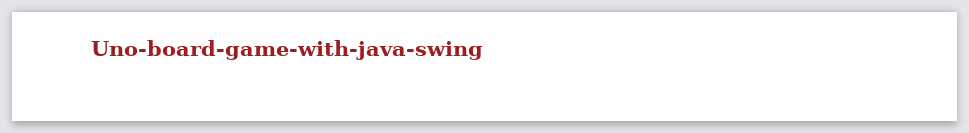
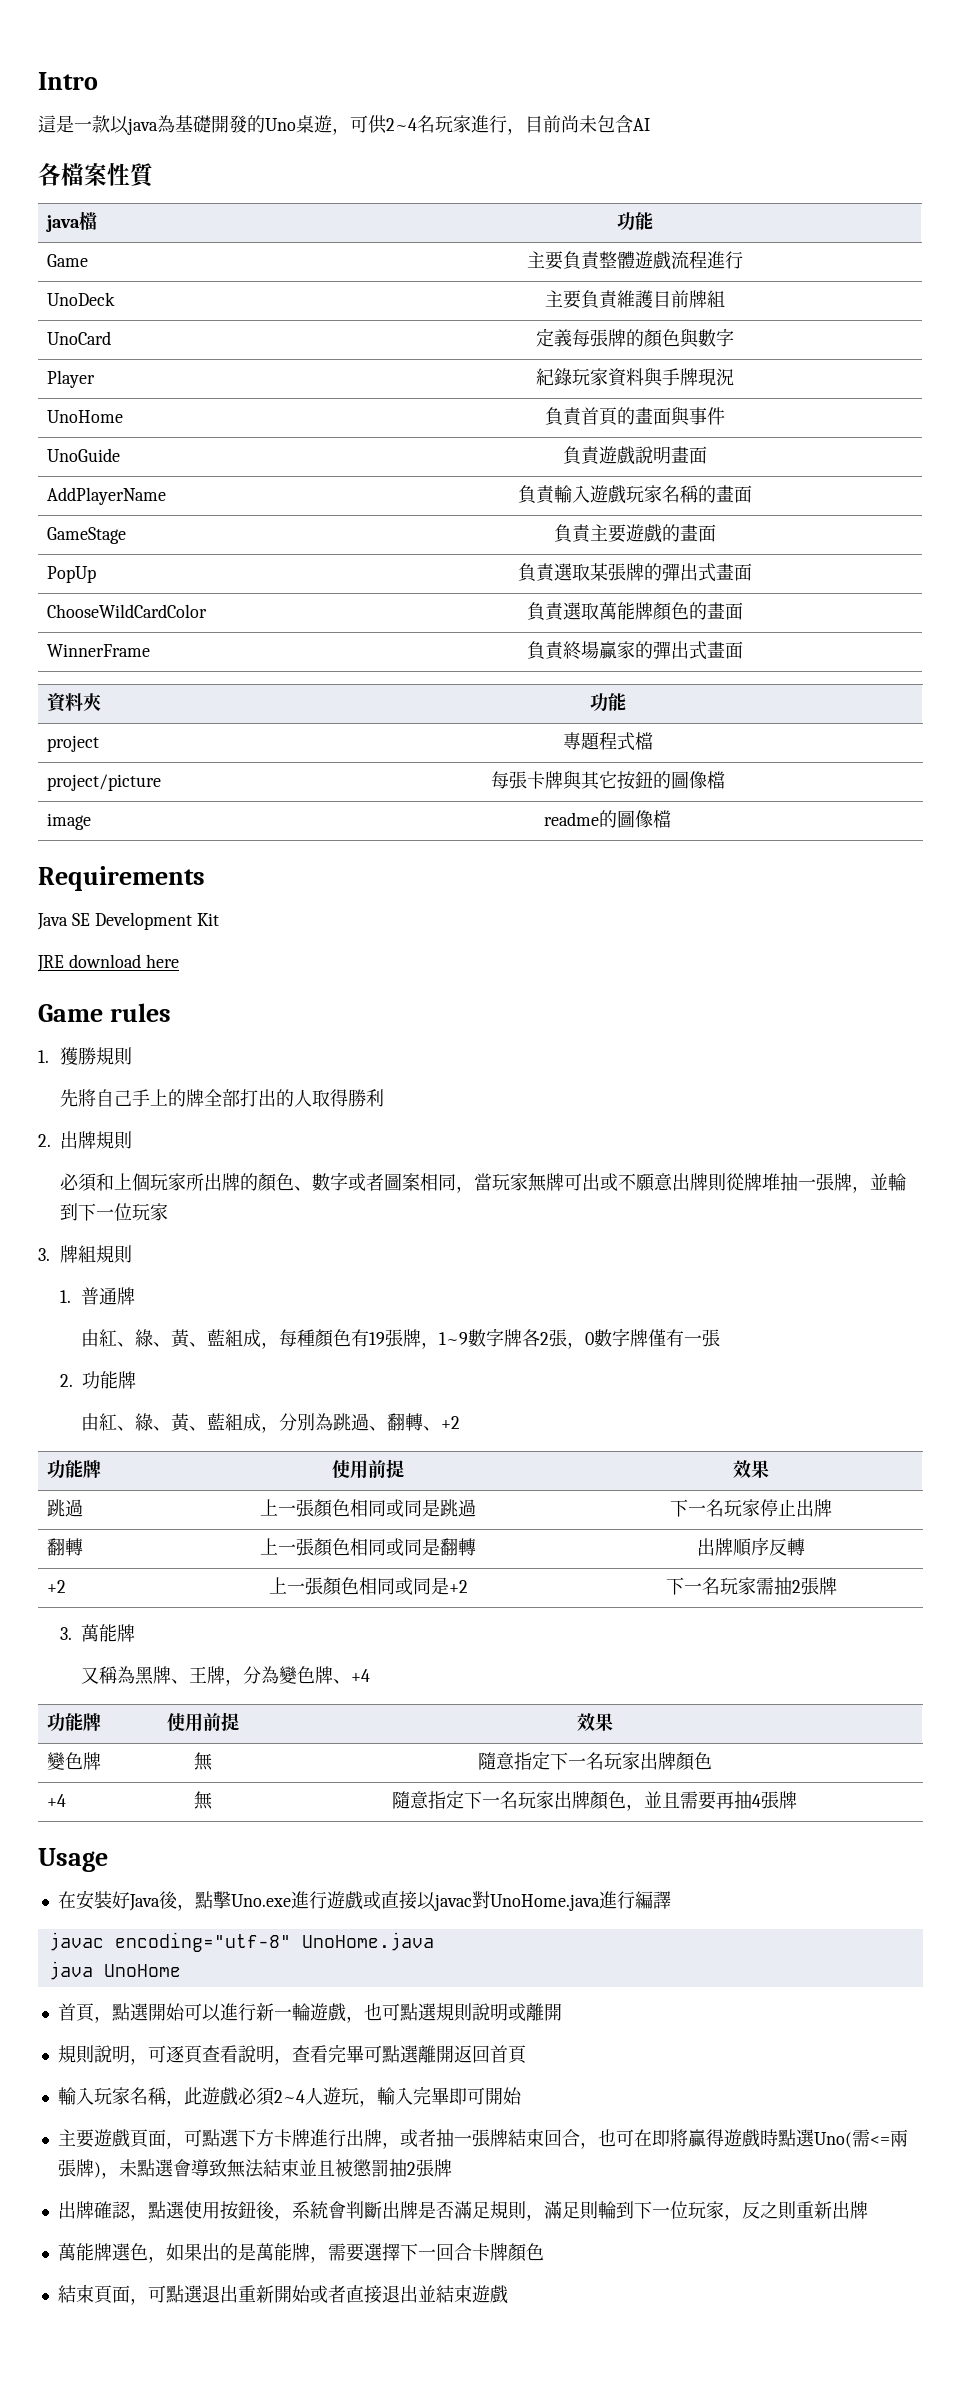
[91,40,483,60] Uno-board-game-with-java-swing -> [38,72,98,90] [38,115,650,135] [38,163,155,188] [45,212,97,232] [617,212,653,230] [46,254,88,267] [527,251,743,270] [46,292,115,306] [545,290,725,309] [46,331,111,345] [536,328,734,348] [46,370,95,388] [536,367,734,387] [46,410,123,423] [545,406,725,426] [46,448,120,462] [563,446,707,465] [46,487,166,505] [518,485,752,504] [46,527,126,544] [554,524,716,543] [46,566,96,583] [518,563,752,582] [46,604,207,618] [527,602,743,621] [46,644,150,657] [527,641,743,660] [46,693,102,712] [589,693,626,711] [46,735,99,752] [562,732,653,751] [46,774,161,791] [490,770,725,790] [46,813,91,830] [544,810,671,828] [38,866,205,891] [37,912,219,930] [37,954,179,972] [38,1003,171,1022] [38,1047,132,1066] [59,1089,384,1107] [38,1131,132,1150] [59,1172,906,1193] [59,1203,168,1221] [38,1245,132,1264] [59,1287,136,1305] [81,1328,721,1349] [59,1371,136,1389] [81,1413,461,1433] [46,1460,101,1478] [332,1459,404,1479] [733,1460,769,1478] [46,1499,83,1517] [260,1499,476,1518] [670,1499,832,1517] [46,1538,83,1556] [260,1538,476,1557] [697,1538,805,1557] [46,1580,66,1593] [268,1577,468,1596] [665,1577,837,1595] [59,1624,136,1642] [81,1666,371,1686] [46,1713,101,1731] [166,1712,239,1732] [576,1713,613,1731] [46,1752,101,1770] [193,1752,213,1771] [477,1751,712,1771] [46,1794,66,1807] [193,1791,213,1810] [392,1790,797,1811] [38,1848,108,1872] [57,1890,671,1911] [48,1932,434,1952] [48,1961,181,1980] [57,2003,562,2023] [57,2044,527,2065] [57,2086,522,2107] [57,2129,908,2149] [57,2159,452,2179] [57,2201,868,2221] [57,2243,544,2263] [57,2285,508,2305] Intro // 這是一款以java為基礎開發的Uno桌遊，可供2~4名玩家進行，目前尚未包含AI // 各檔案性質 // java檔 | 功能 // Game | 主要負責整體遊戲流程進行 // UnoDeck | 主要負責維護目前牌組 // UnoCard | 定義每張牌的顏色與數字 // Player | 紀錄玩家資料與手牌現況 // UnoHome | 負責首頁的畫面與事件 // UnoGuide | 負責遊戲說明畫面 // AddPlayerName | 負責輸入遊戲玩家名稱的畫面 // GameStage | 負責主要遊戲的畫面 // PopUp | 負責選取某張牌的彈出式畫面 // ChooseWildCardColor | 負責選取萬能牌顏色的畫面 // WinnerFrame | 負責終場贏家的彈出式畫面 // 資料夾 | 功能 // project | 專題程式檔 // project/picture | 每張卡牌與其它按鈕的圖像檔 // image | readme的圖像檔 // Requirements // Java SE Development Kit // JRE download here // Game rules // 1.獲勝規則 // 先將自己手上的牌全部打出的人取得勝利 // 2.出牌規則 // 必須和上個玩家所出牌的顏色、數字或者圖案相同，當玩家無牌可出或不願意出牌則從牌堆抽一張牌，並輪到下一位玩家 // 3.牌組規則 // 1.普通牌 // 由紅、綠、黃、藍組成，每種顏色有19張牌，1~9數字牌各2張，0數字牌僅有一張 // 2.功能牌 // 由紅、綠、黃、藍組成，分別為跳過、翻轉、+2 // 功能牌 | 使用前提 | 效果 // 跳過 | 上一張顏色相同或同是跳過 | 下一名玩家停止出牌 // 翻轉 | 上一張顏色相同或同是翻轉 | 出牌順序反轉 // +2 | 上一張顏色相同或同是+2 | 下一名玩家需抽2張牌 // 3.萬能牌 // 又稱為黑牌、王牌，分為變色牌、+4 // 功能牌 | 使用前提 | 效果 // 變色牌 | 無 | 隨意指定下一名玩家出牌顏色 // +4 | 無 | 隨意指定下一名玩家出牌顏色，並且需要再抽4張牌 // Usage // 在安裝好Java後，點擊Uno.exe進行遊戲或直接以javac對UnoHome.java進行編譯 // javac encoding="utf-8" UnoHome.java // java UnoHome // 首頁，點選開始可以進行新一輪遊戲，也可點選規則說明或離開 // 規則說明，可逐頁查看說明，查看完畢可點選離開返回首頁 // 輸入玩家名稱，此遊戲必須2~4人遊玩，輸入完畢即可開始 // 主要遊戲頁面，可點選下方卡牌進行出牌，或者抽一張牌結束回合，也可在即將贏得遊戲時點選Uno(需<=兩張牌)，未點選會導致無法結束並且被懲罰抽2張牌 // 出牌確認，點選使用按鈕後，系統會判斷出牌是否滿足規則，滿足則輪到下一位玩家，反之則重新出牌 // 萬能牌選色，如果出的是萬能牌，需要選擇下一回合卡牌顏色 // 結束頁面，可點選退出重新開始或者直接退出並結束遊戲

